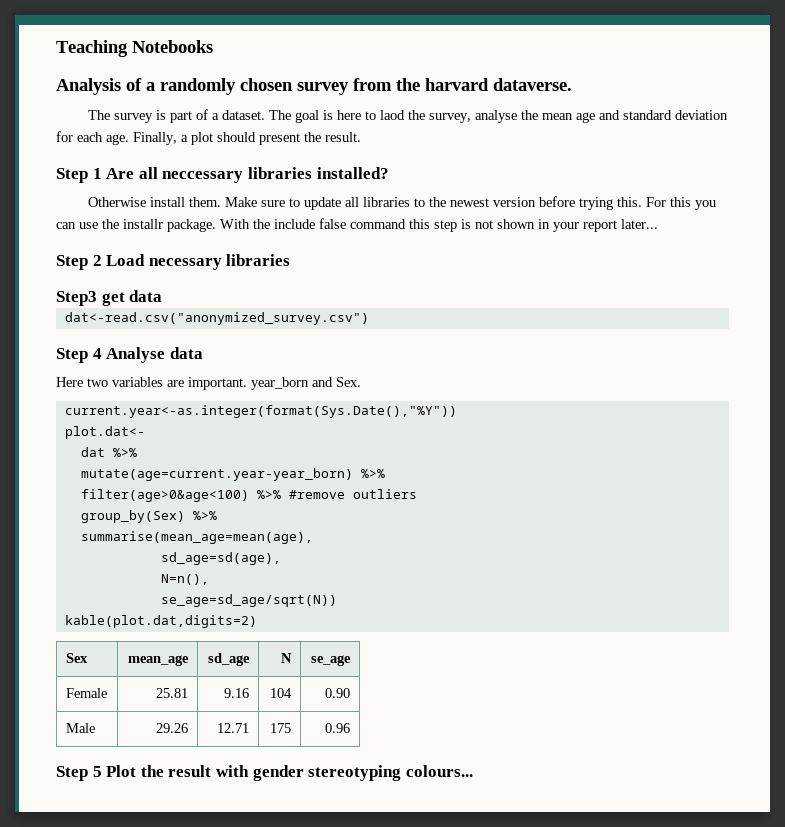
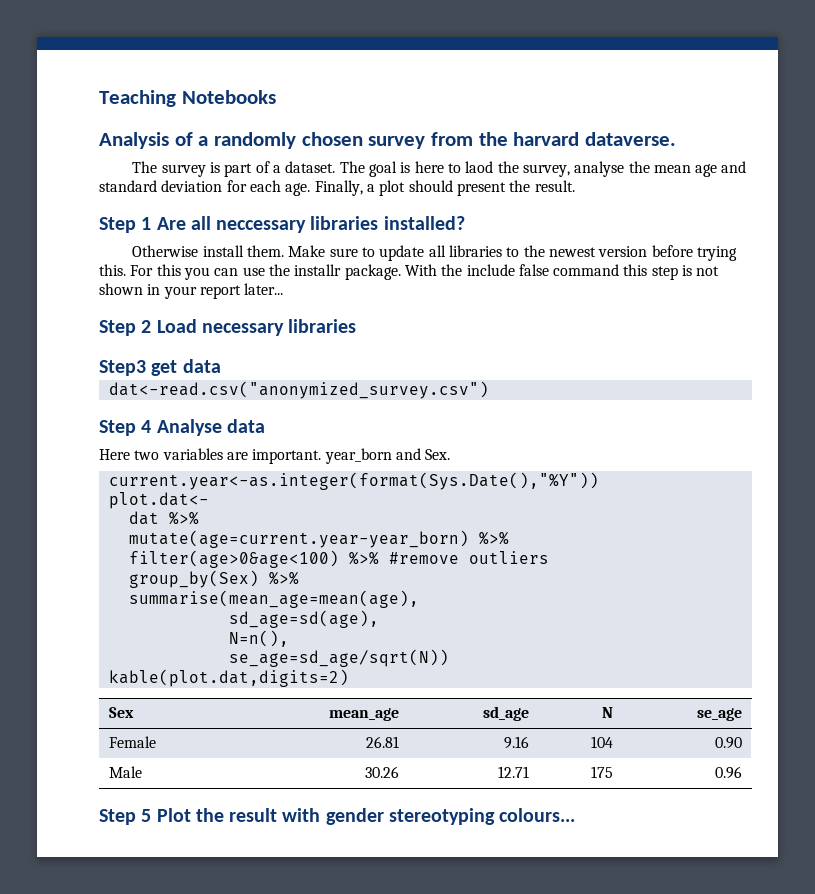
[156,688,189,698] 25.81 -> [365,736,399,748] 26.81
[156,723,189,733] 29.26 -> [364,766,399,778] 30.26

